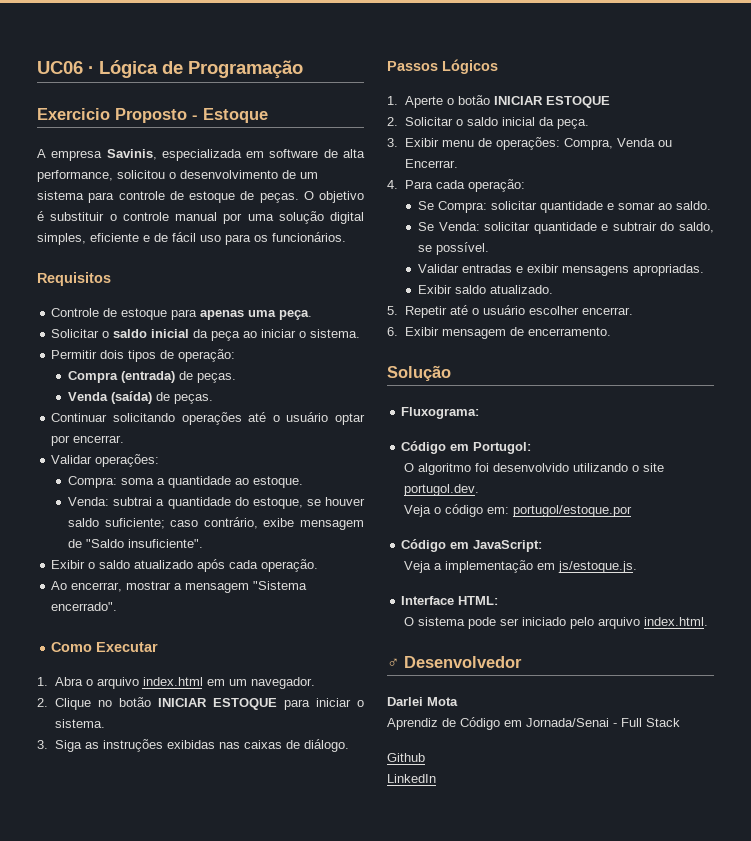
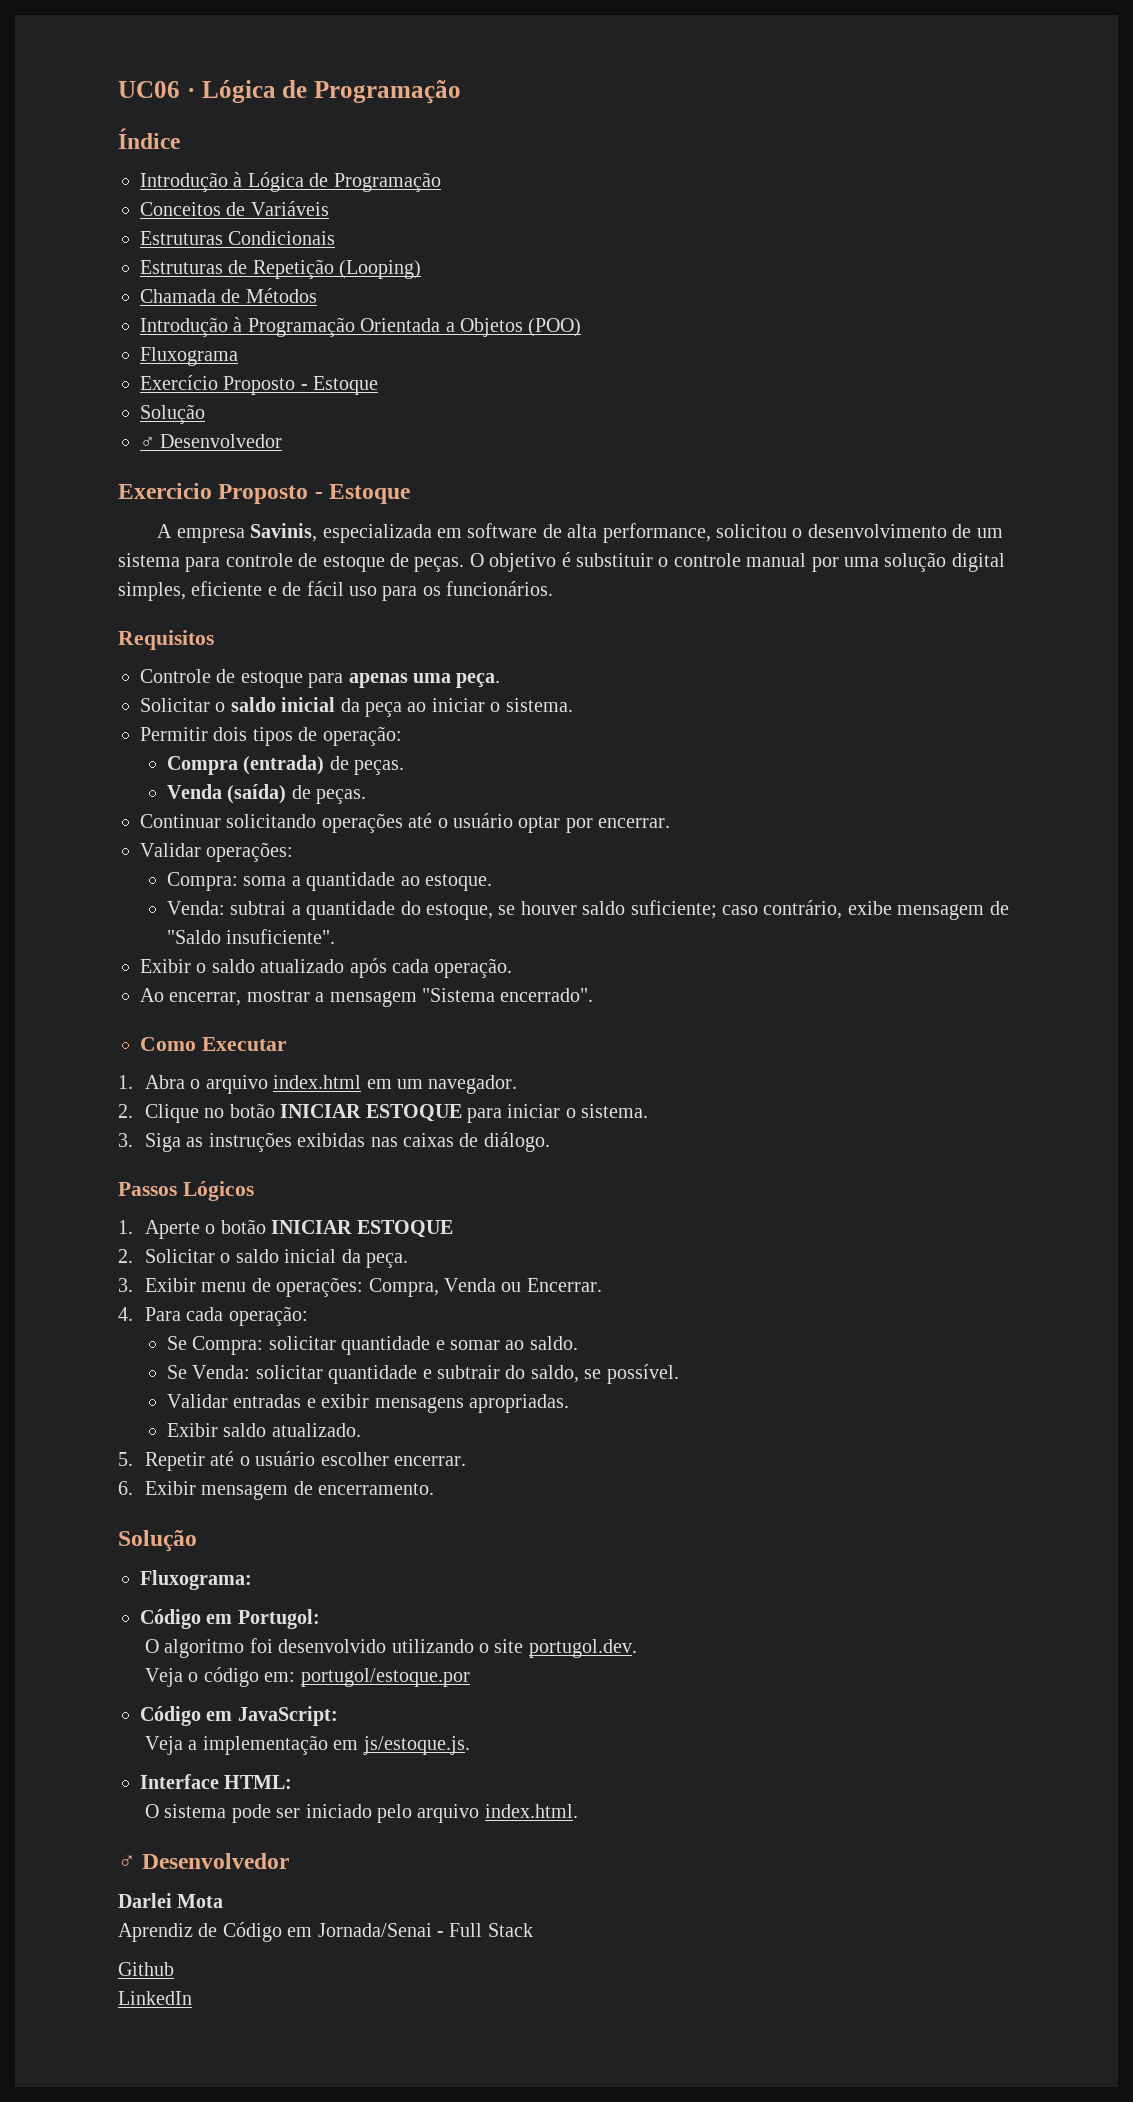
(303, 69) none -> [118,128,180,149] [140,172,441,192] [140,201,329,216] [140,231,336,245] [140,259,422,279] [140,288,317,303] [140,317,582,337] [140,347,238,366] [140,375,379,395] [140,404,205,424] [140,434,283,448] // Índice // Introdução à Lógica de Programação // Conceitos de Variáveis // Estruturas Condicionais // Estruturas de Repetição (Looping) // Chamada de Métodos // Introdução à Programação Orientada a Objetos (POO) // Fluxograma // Exercício Proposto - Estoque // Solução // ♂ Desenvolvedor

